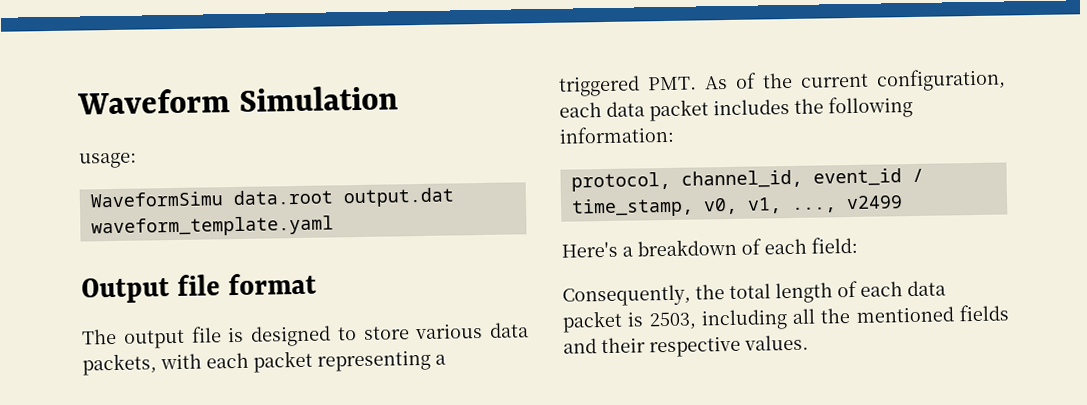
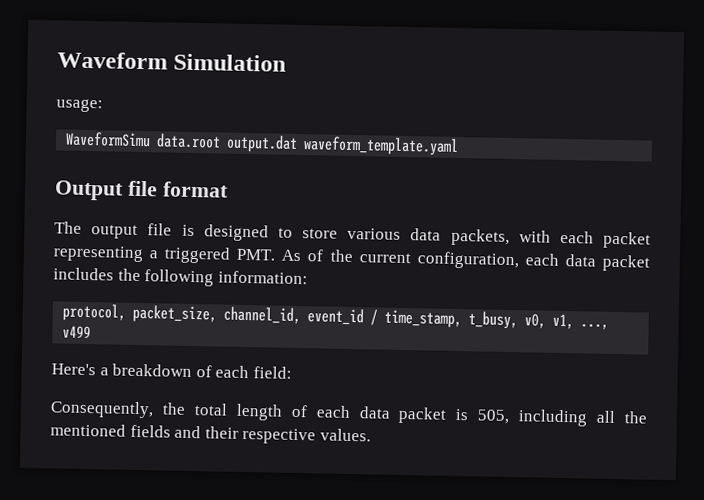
(671, 181) none -> [132,304,218,324] packet_size,
(694, 207) none -> [468,311,519,330] t_busy,
[845,195,903,210] v2499 -> [62,325,92,339] v499
[648,311,697,331] 2503, -> [477,409,511,425] 505,

